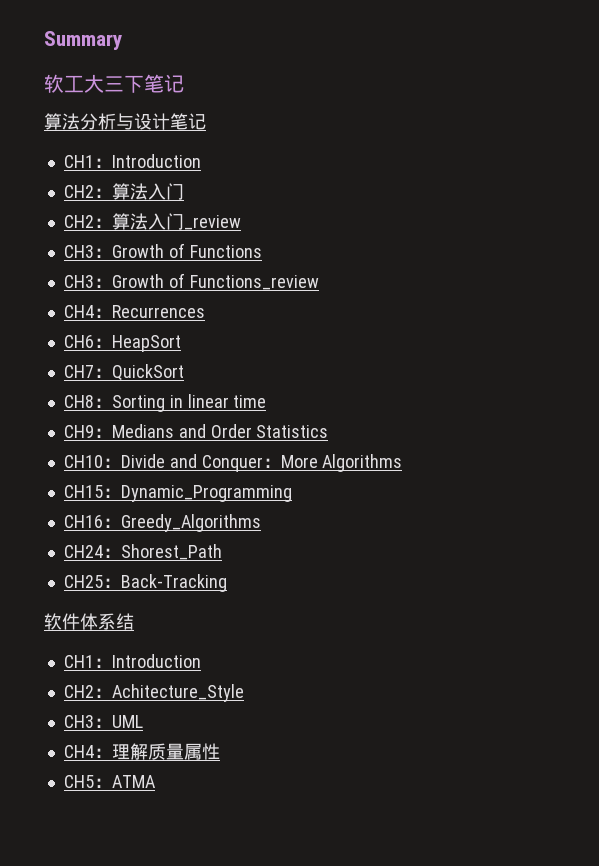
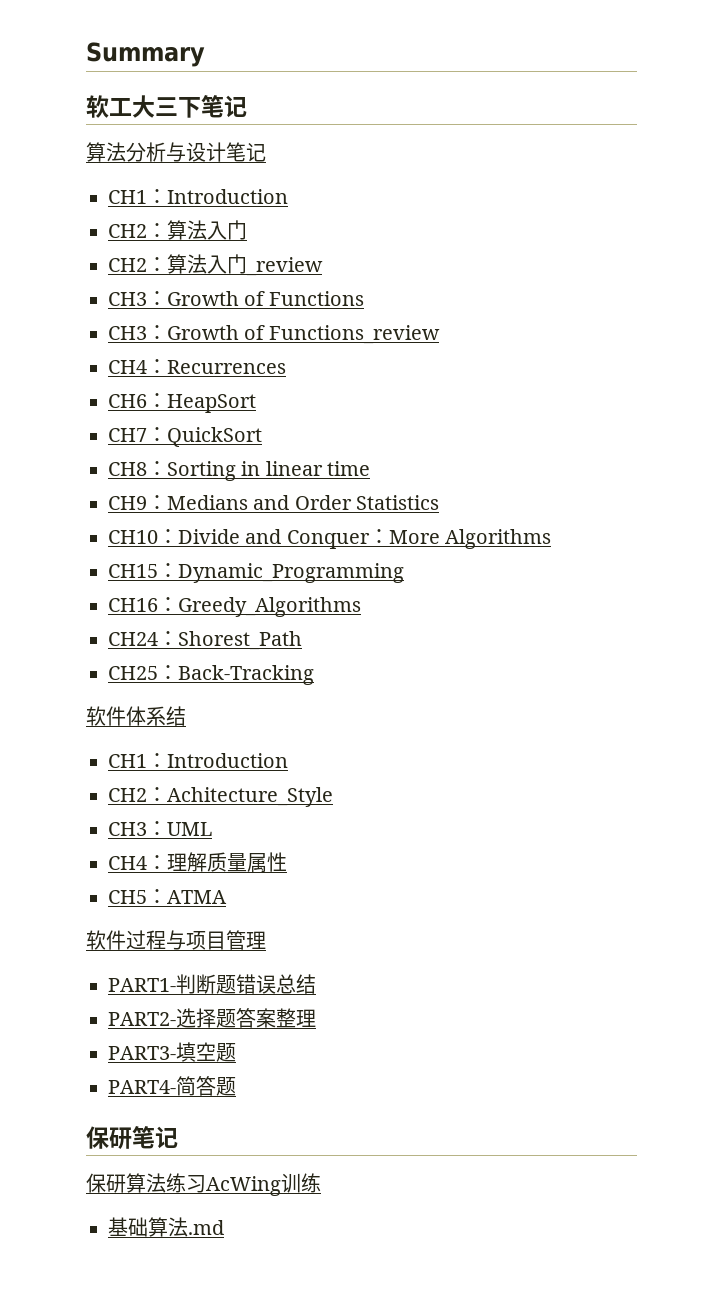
(156, 781) none -> [86,930,266,950] [108,974,316,994] [108,1008,316,1028] [108,1042,236,1062] [108,1076,236,1096] [86,1126,178,1149] [86,1173,321,1196] [108,1217,224,1237] // 软件过程与项目管理 // PART1-判断题错误总结 // PART2-选择题答案整理 // PART3-填空题 // PART4-简答题 // 保研笔记 // 保研算法练习AcWing训练 // 基础算法.md

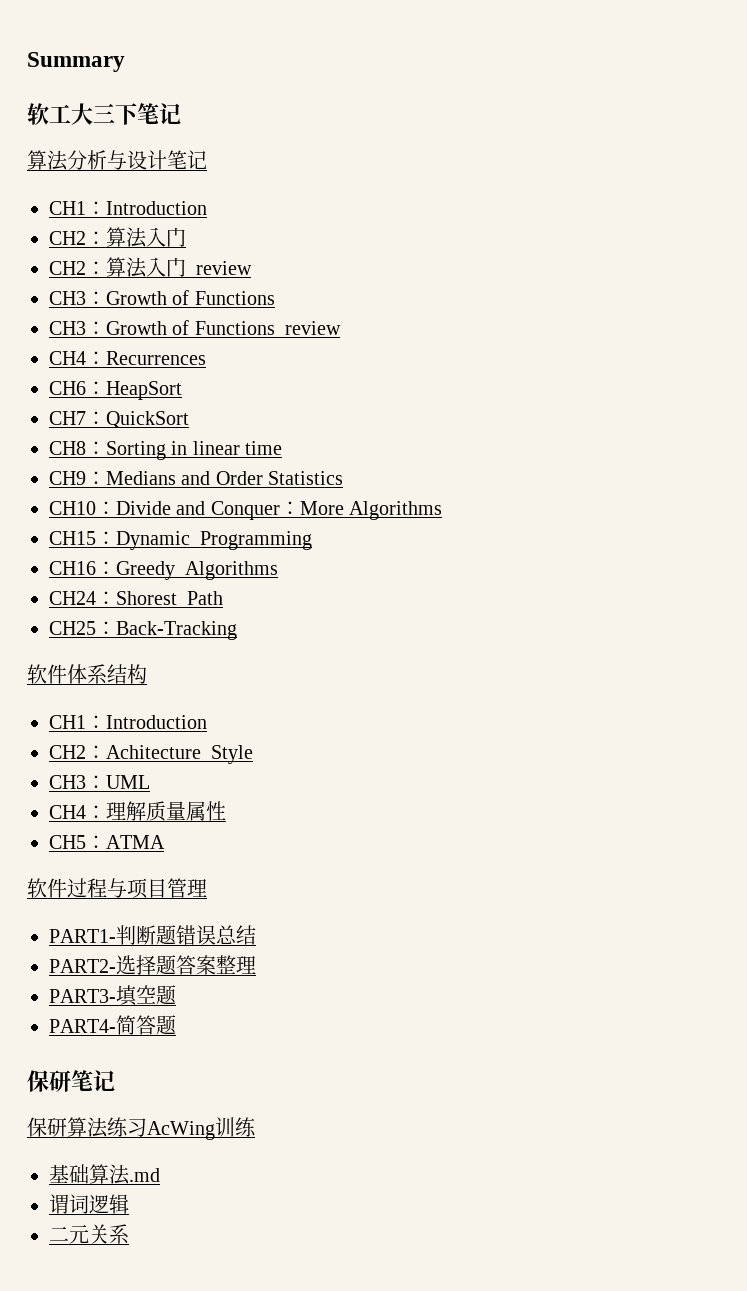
(186, 716) none -> [127,664,147,684] 构
(224, 1227) none -> [49,1194,129,1214] [49,1224,129,1244] // 谓词逻辑 // 二元关系

